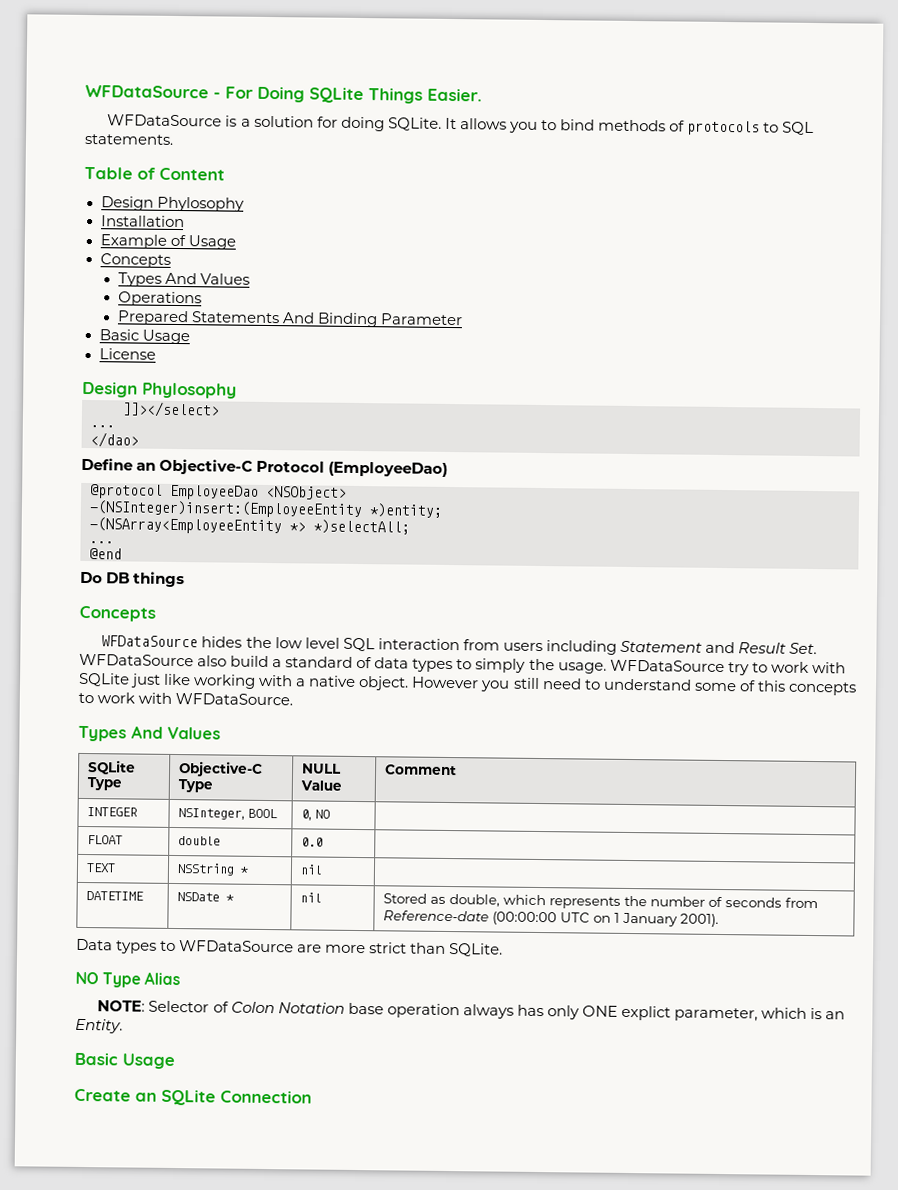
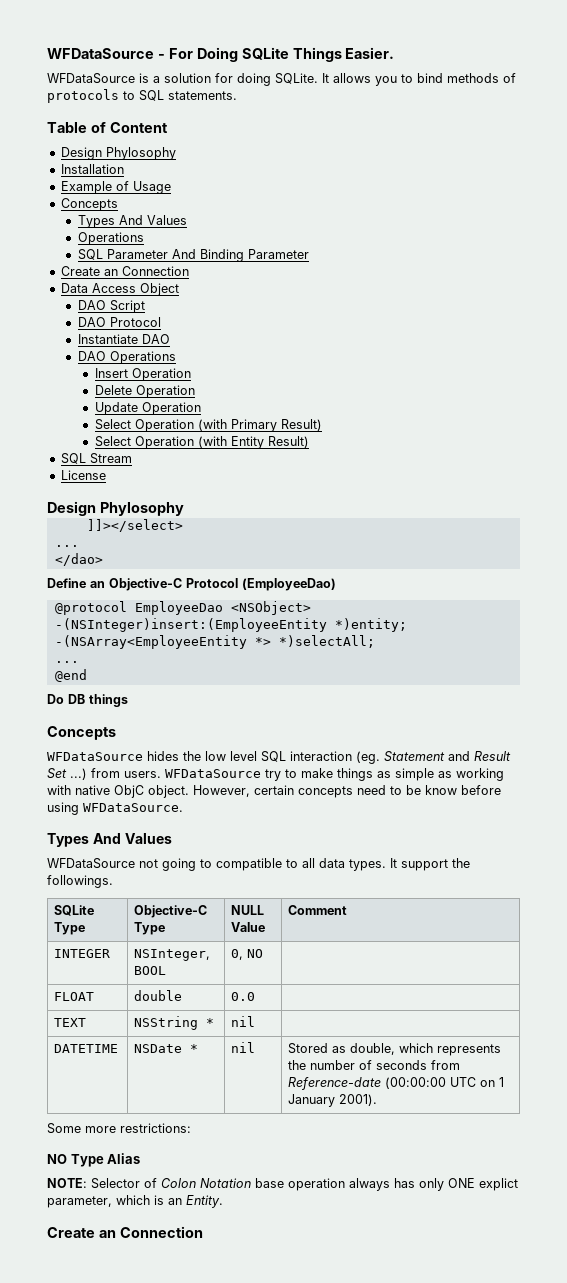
[116,310,280,326] Prepared Statements -> [77,249,168,260] SQL Parameter
[98,329,190,345] Basic Usage -> [60,266,189,276] [60,283,179,296] [77,300,145,313] [77,317,161,327] [77,334,170,344] [77,351,176,364] [94,368,191,381] [94,385,195,398] [94,402,201,415] [94,419,322,432] [94,436,309,449] [60,453,132,464] Create an Connection // Data Access Object // DAO Script // DAO Protocol // Instantiate DAO // DAO Operations // Insert Operation // Delete Operation // Update Operation // Select Operation (with Primary Result) // Select Operation (with Entity Result) // SQL Stream
[462,639,818,655] [79,653,846,676] [78,672,857,696] [78,692,294,706] [78,725,221,742] from users including Statement and Result Set. WFDataSource also build a standard of data types to simply the usage. WFDataSource try to work with SQLite just like working with a native object. However you still need to understand some of this concepts to work with WFDataSource. // Types And Values -> [356,751,511,764] [47,768,504,781] [47,785,501,798] [47,802,183,815] [47,833,172,847] [47,858,470,871] [47,875,113,888] (eg. Statement and Result Set ...) from users. WFDataSource try to make things as simple as working with native ObjC object. However, certain concepts need to be know before using WFDataSource. // Types And Values // WFDataSource not going to compatible to all data types. It support the followings.
[76,938,504,957] Data types to WFDataSource are more strict than SQLite. -> [47,1123,191,1134] Some more restrictions:
[74,1052,175,1070] [74,1088,216,1106] // Basic Usage // Create an SQLite -> [47,1227,116,1238] // Create an

